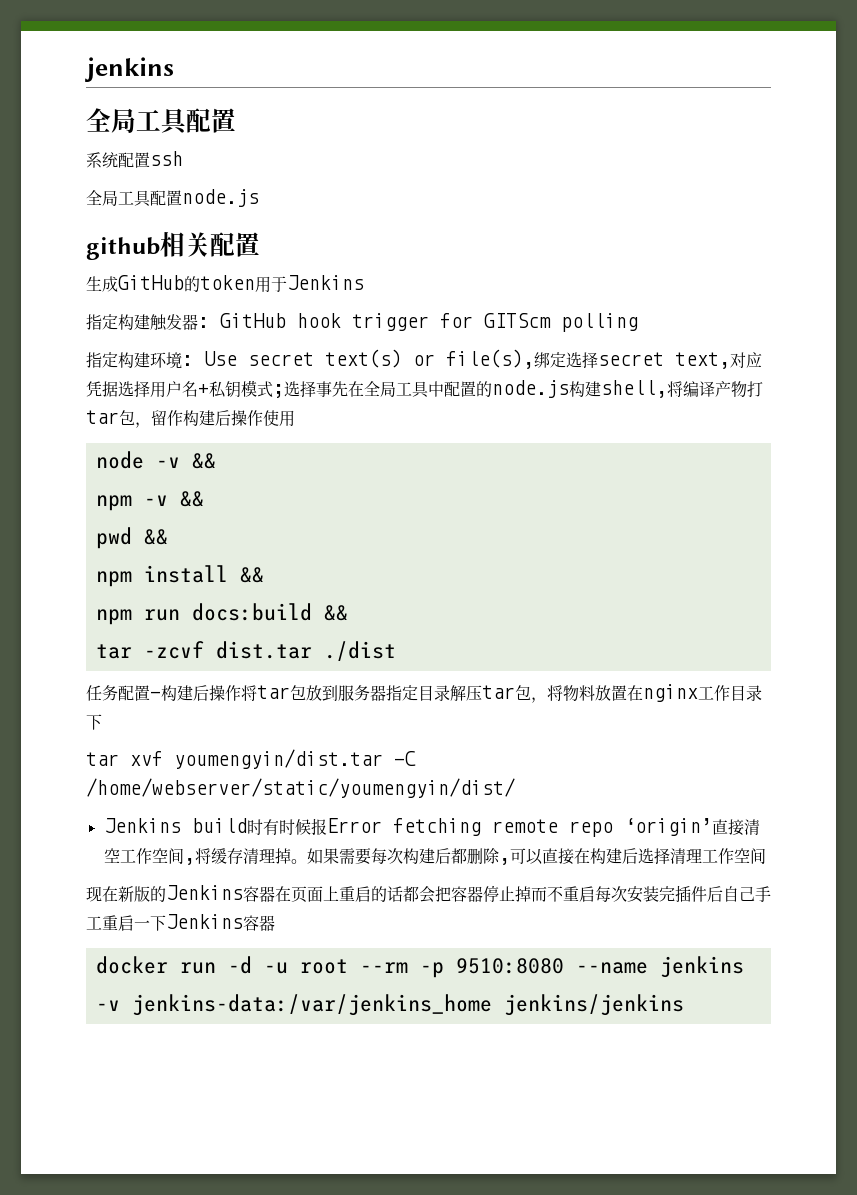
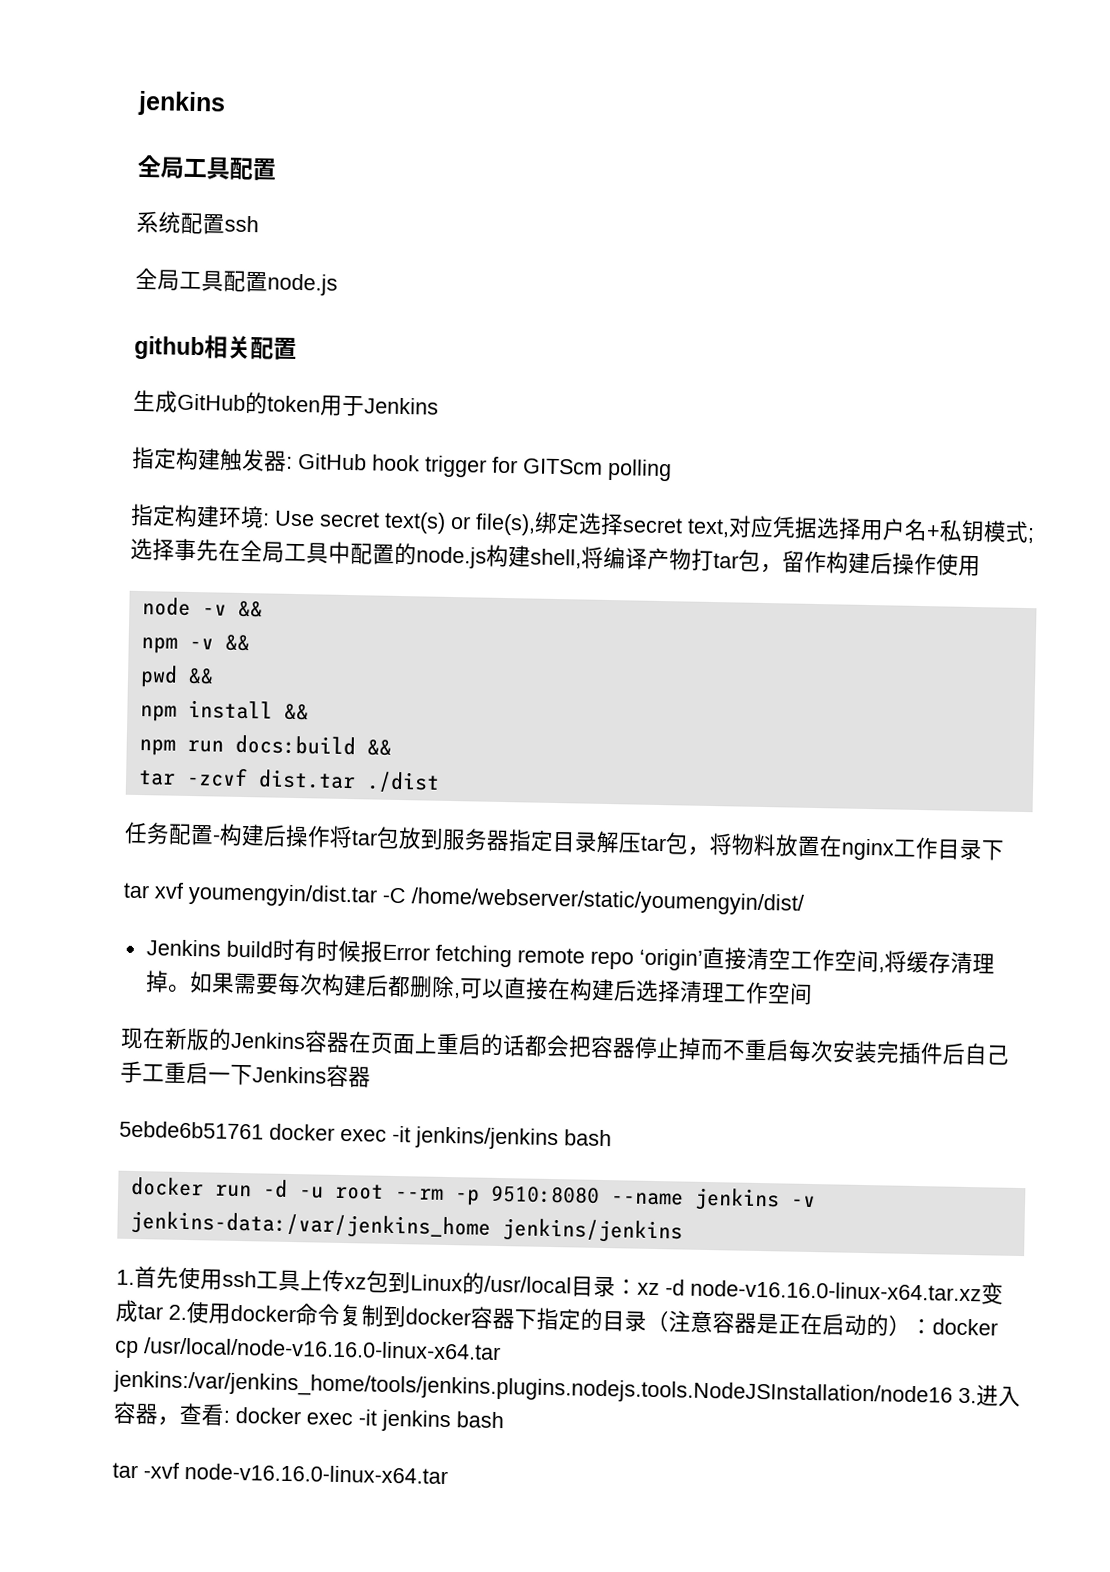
(275, 923) none -> [119,1120,612,1151] // 5ebde6b51761 docker exec -it jenkins/jenkins bash
(684, 1005) none -> [116,1266,1004,1305] [115,1299,998,1337] [114,1337,501,1361] [113,1370,1021,1408] [113,1401,504,1433] [112,1462,448,1485] // 1.首先使用ssh工具上传xz包到Linux的/usr/local目录：xz -d node-v16.16.0-linux-x64.tar.xz变成tar 2.使用docker命令复制到docker容器下指定的目录（注意容器是正在启动的）：docker cp /usr/local/node-v16.16.0-linux-x64.tar jenkins:/var/jenkins_home/tools/jenkins.plugins.nodejs.tools.NodeJSInstallation/node16 3.进入容器，查看: docker exec -it jenkins bash // tar -xvf node-v16.16.0-linux-x64.tar

